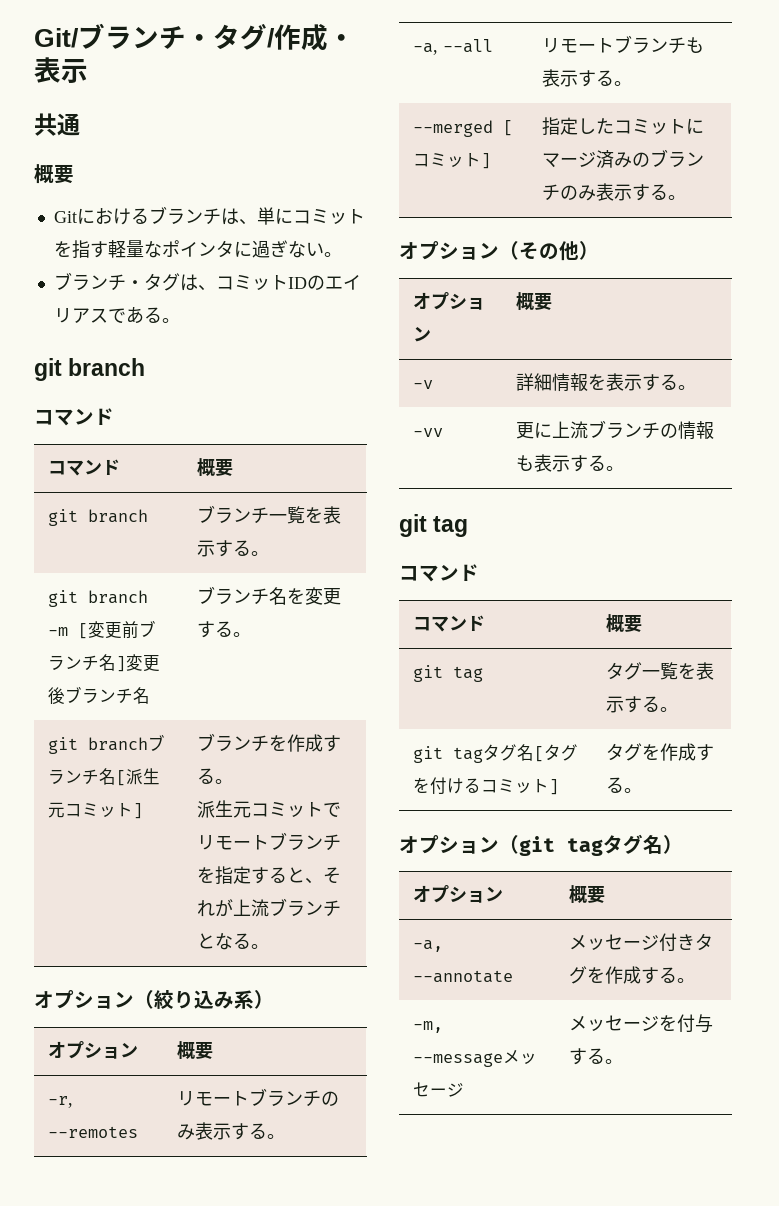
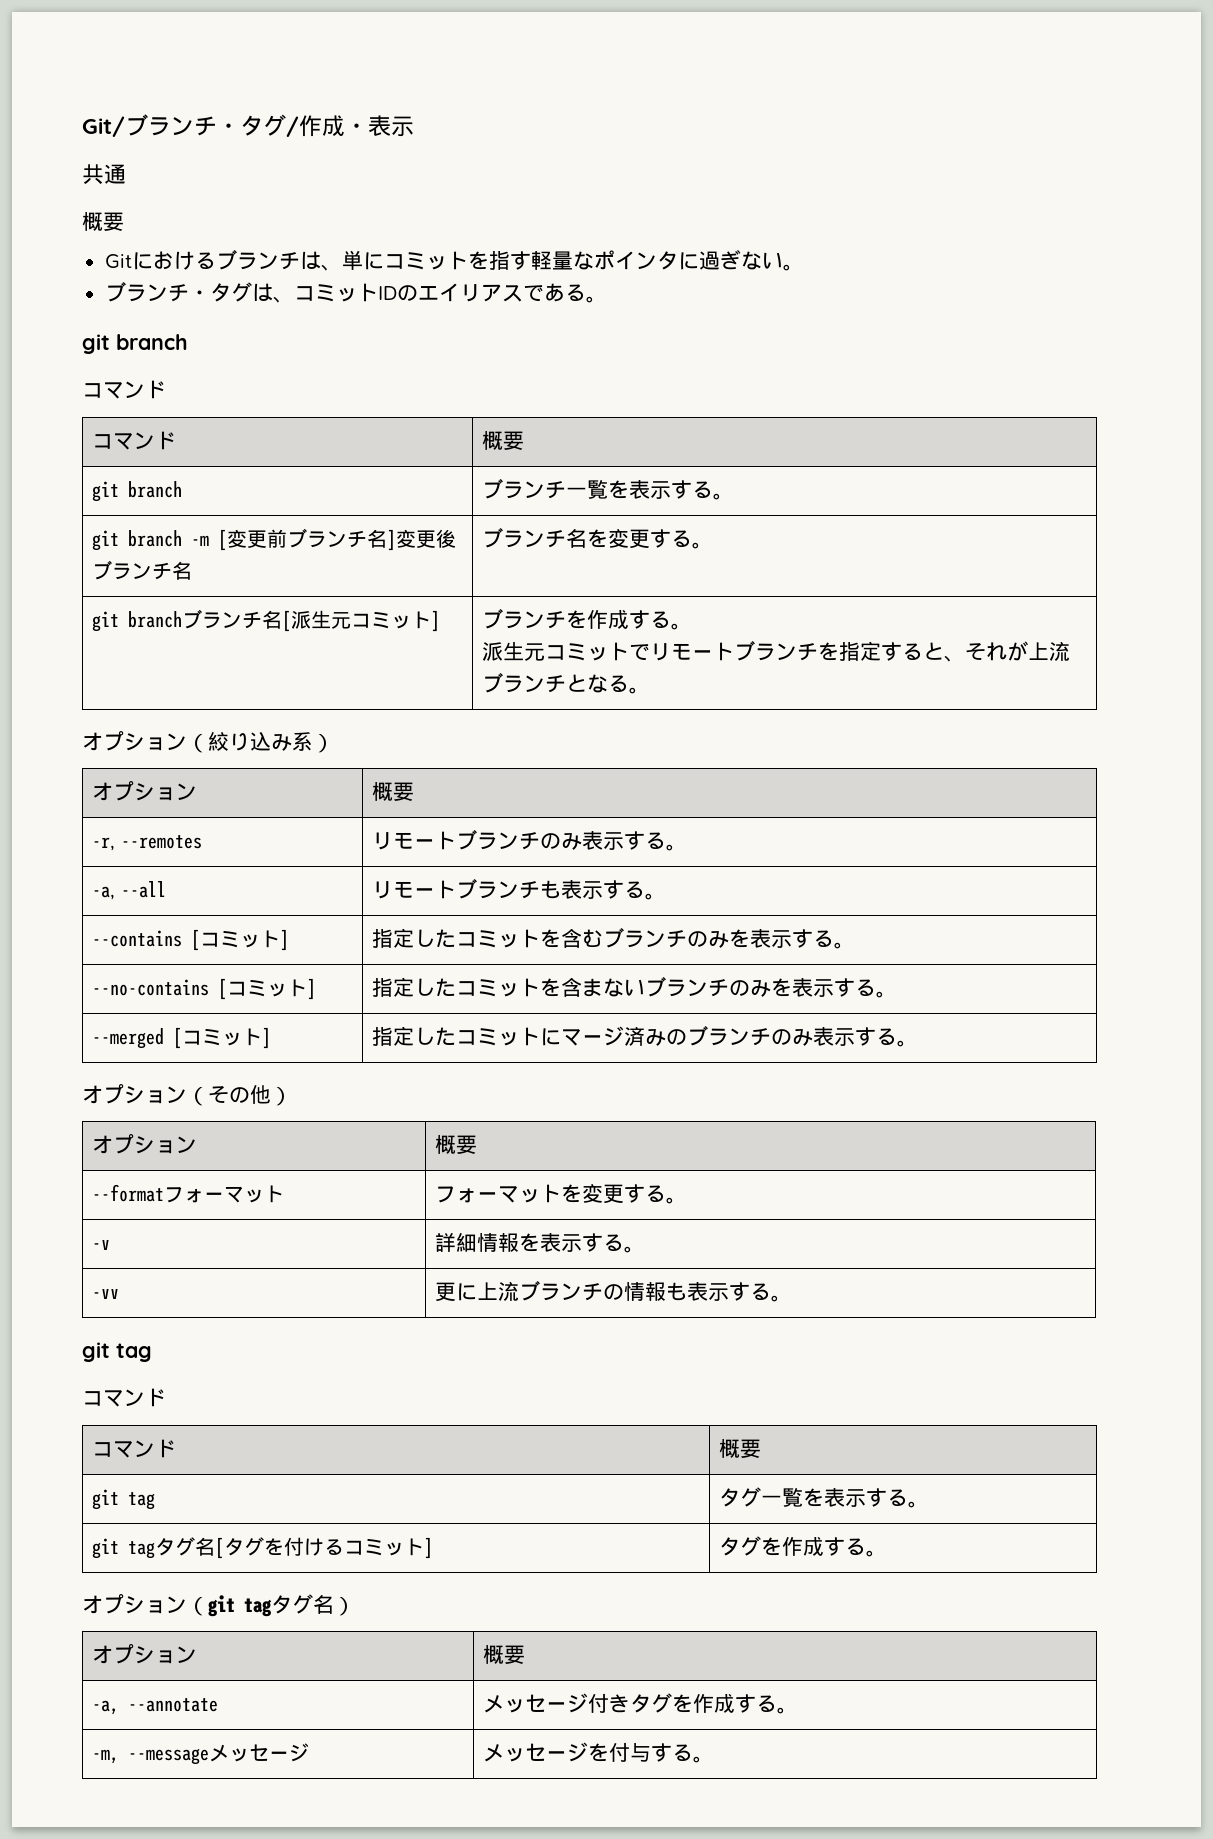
(632, 83) none -> [92,929,290,951] [372,928,856,949] [92,978,317,1000] [372,977,898,998] // --contains [コミット] | 指定したコミットを含むブランチのみを表示する。 // --no-contains [コミット] | 指定したコミットを含まないブランチのみを表示する。
(552, 301) none -> [92,1184,285,1203] [435,1184,688,1204] // --formatフォーマット | フォーマットを変更する。

